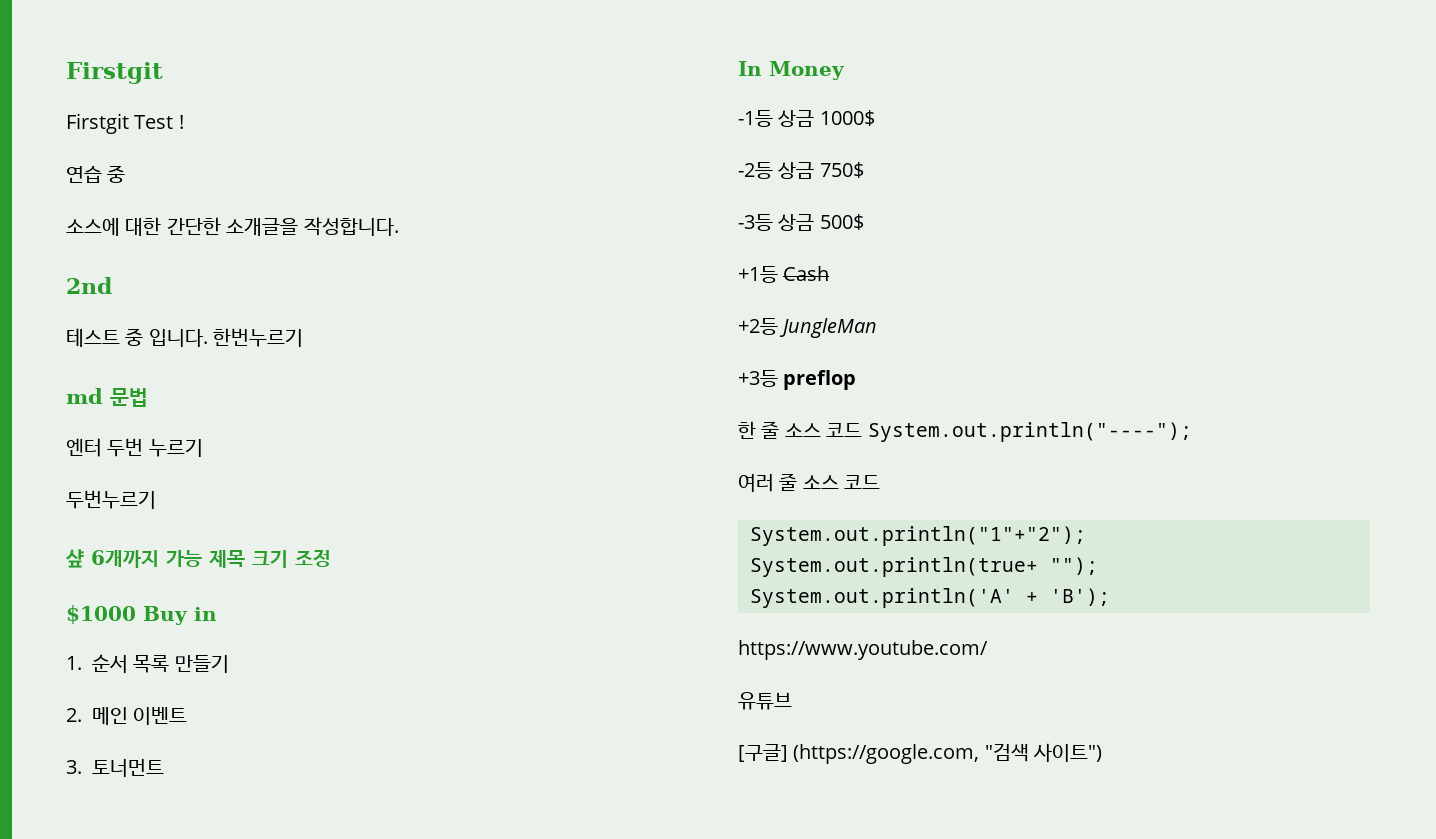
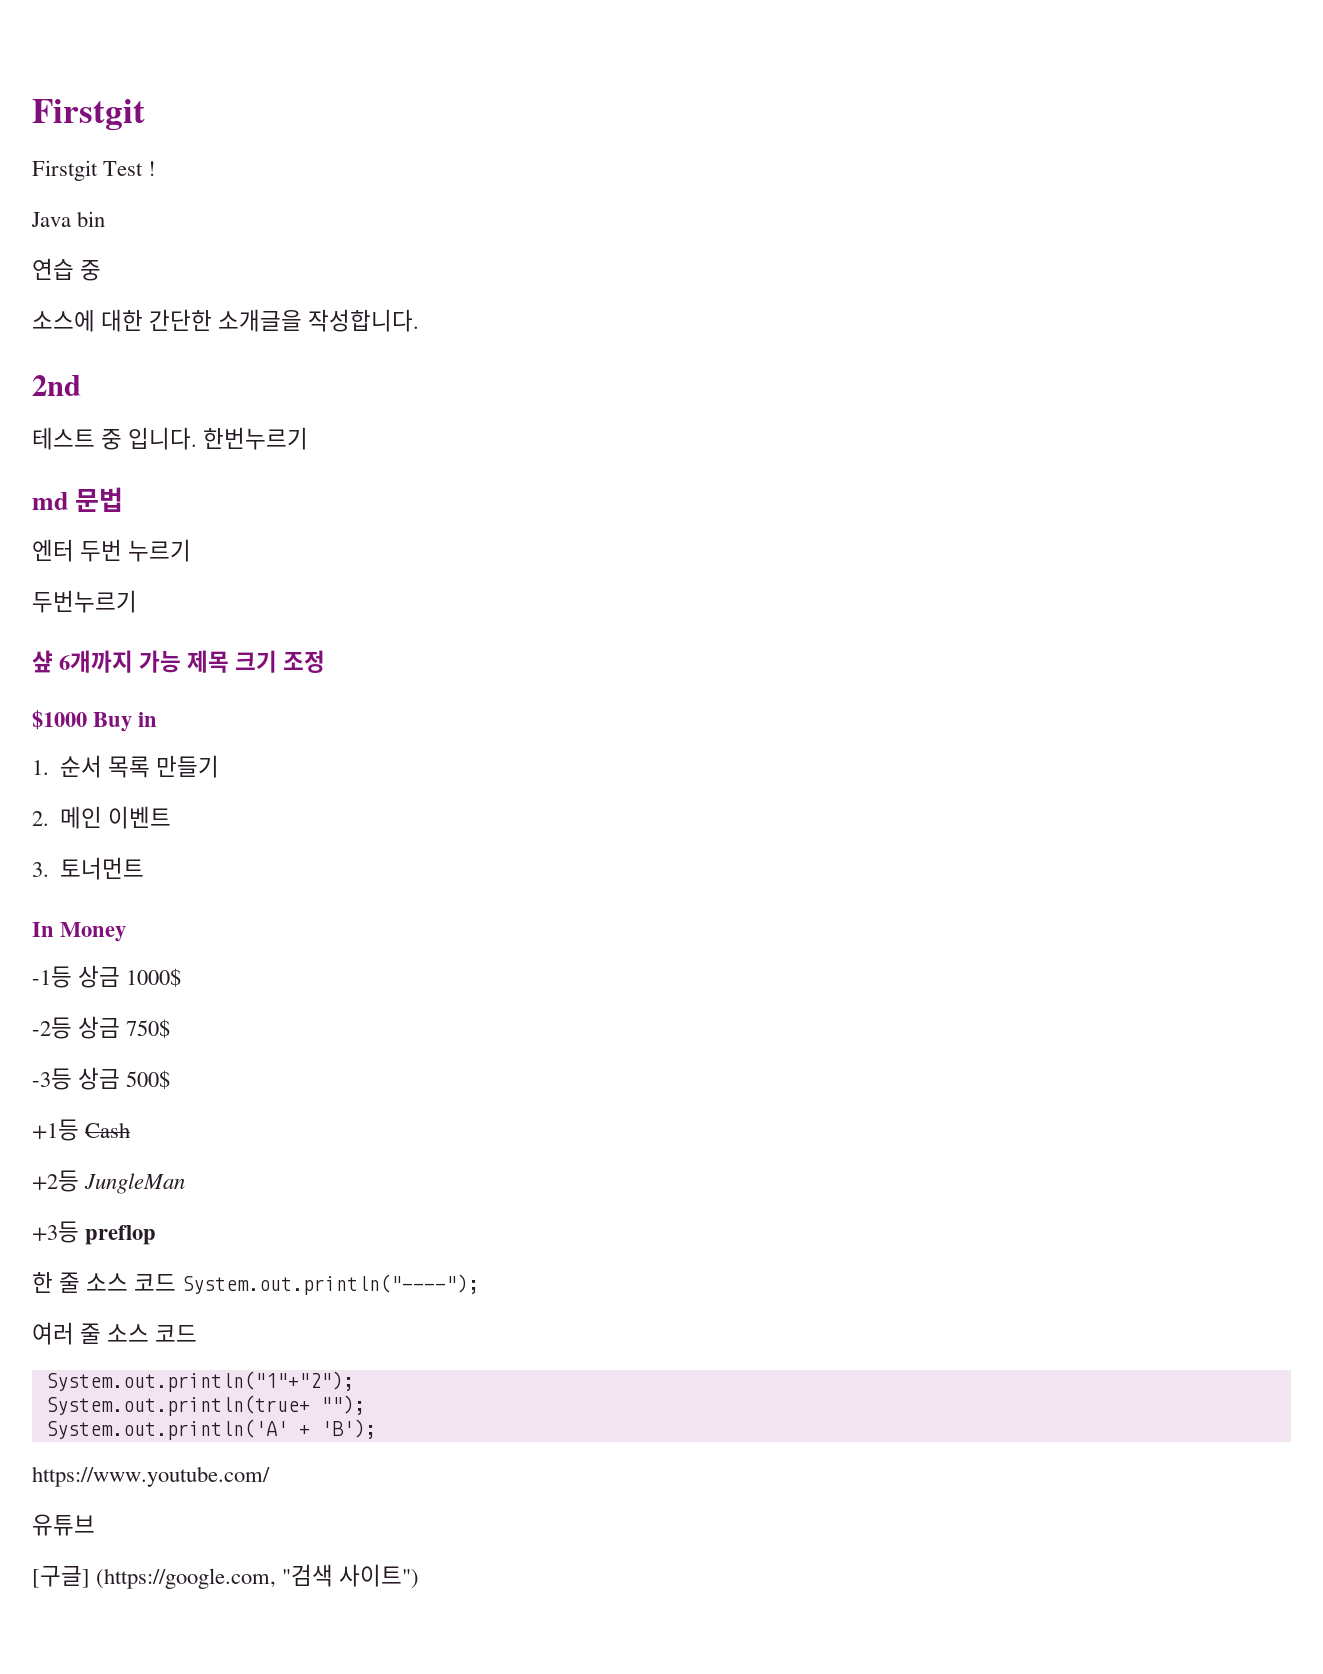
(184, 122) none -> [31,211,106,227] // Java bin

